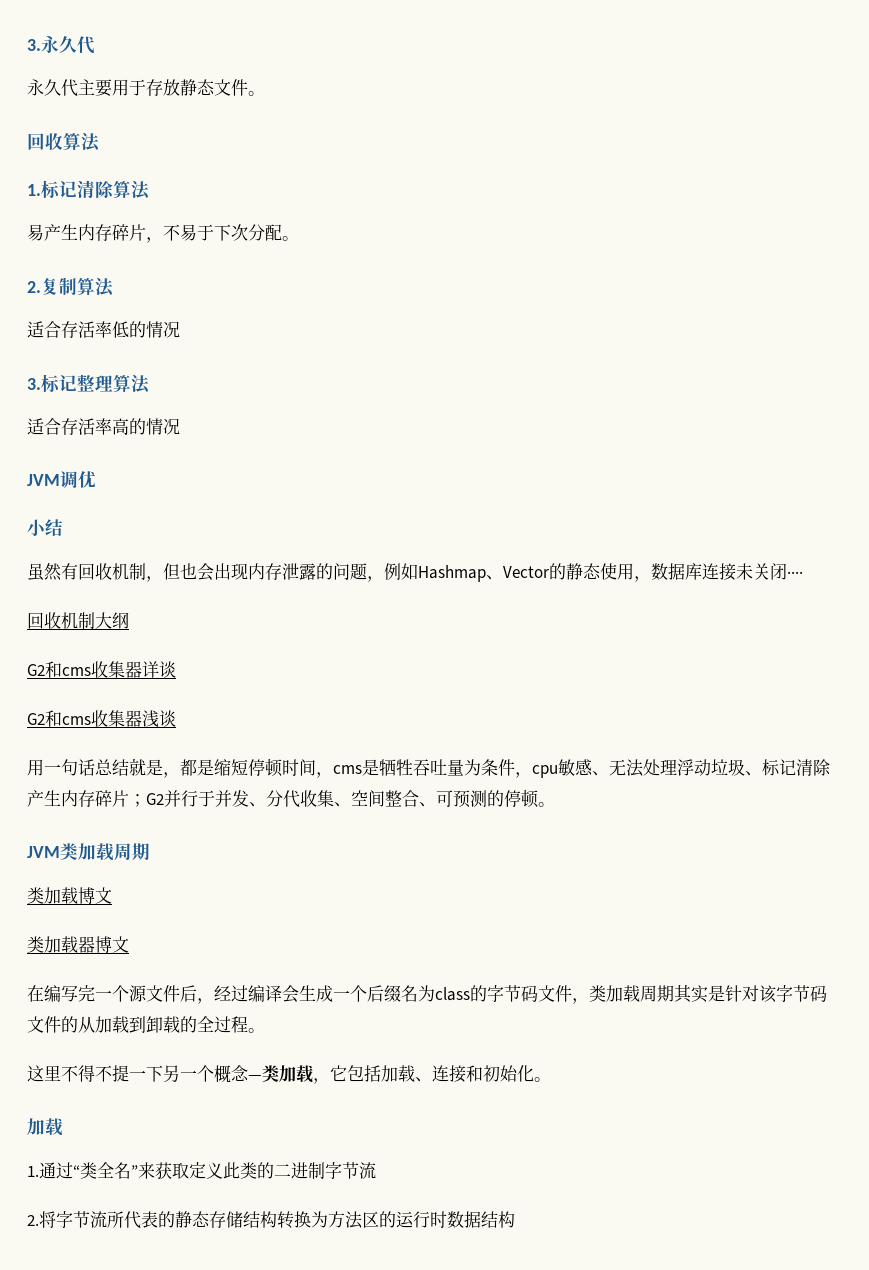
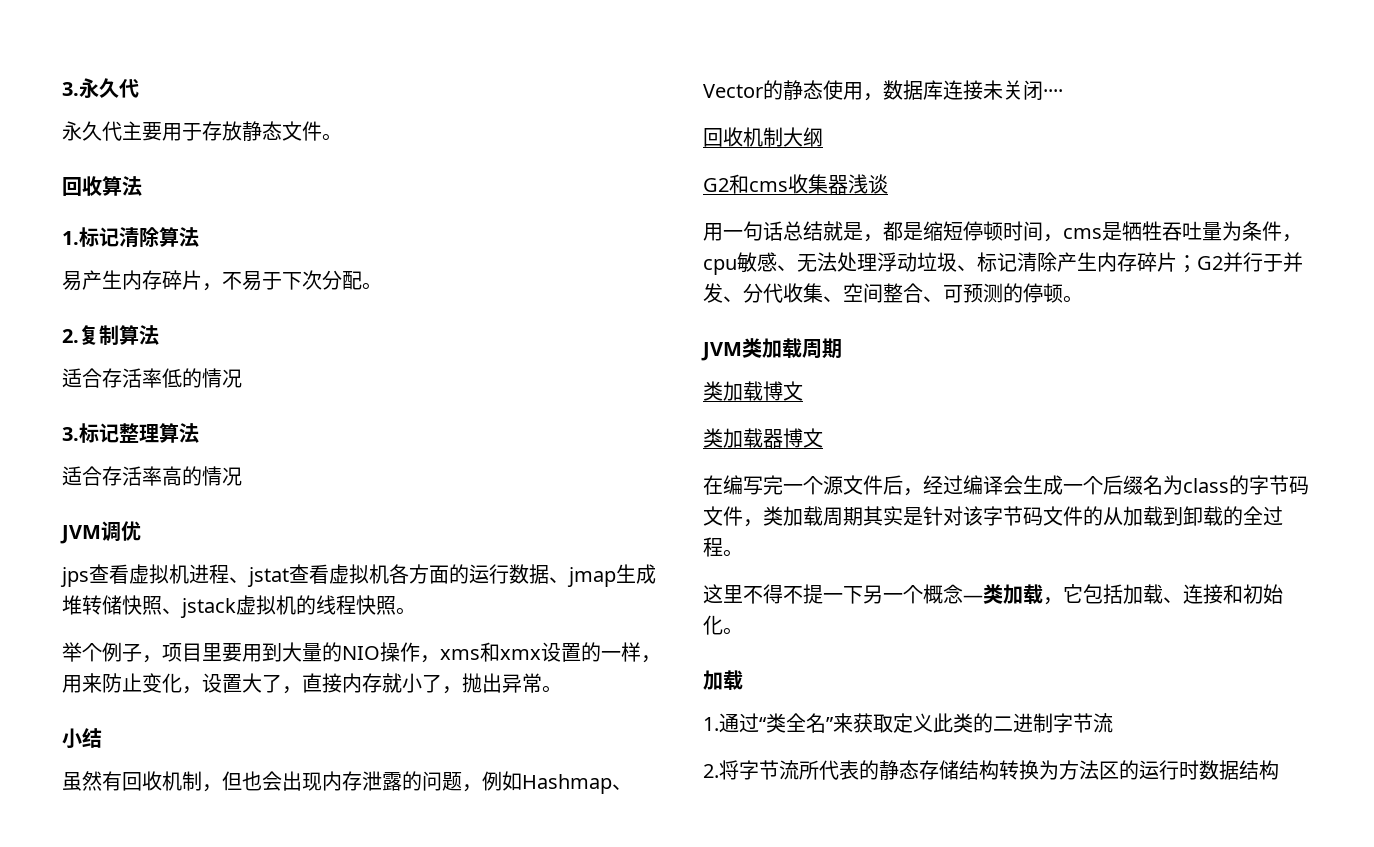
(96, 479) none -> [60,564,656,587] [62,595,416,618] [62,642,661,663] [62,673,562,694] // jps查看虚拟机进程、jstat查看虚拟机各方面的运行数据、jmap生成堆转储快照、jstack虚拟机的线程快照。 // 举个例子，项目里要用到大量的NIO操作，xms和xmx设置的一样，用来防止变化，设置大了，直接内存就小了，抛出异常。
[27,661,176,678] // G2和cms收集器详谈 -> (823, 137) none

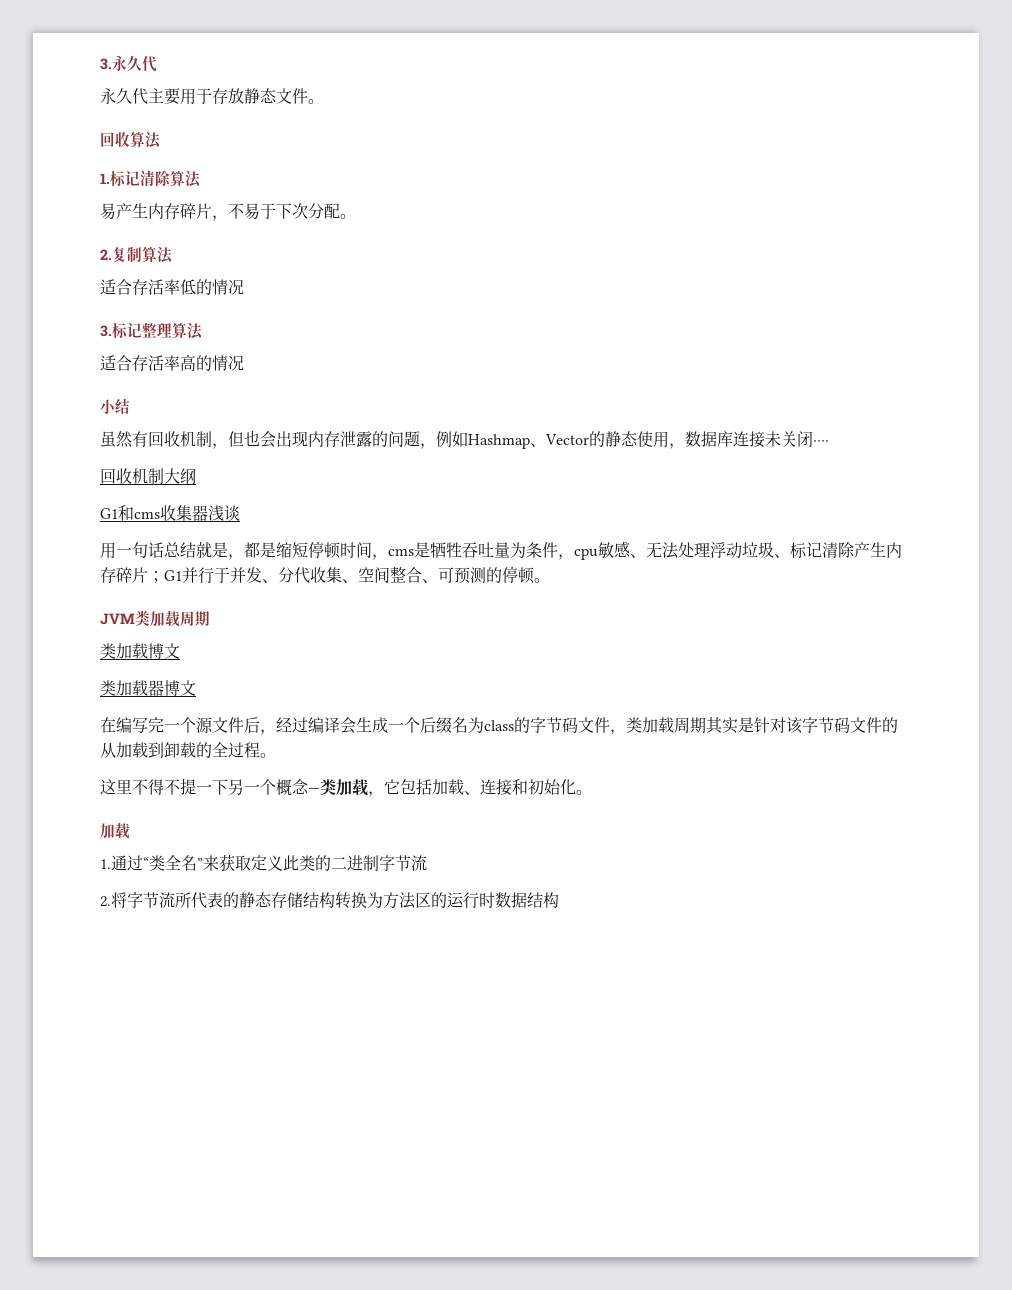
[60,521,141,544] [60,564,656,587] [62,595,416,618] [62,642,661,663] [62,673,562,694] // JVM调优 // jps查看虚拟机进程、jstat查看虚拟机各方面的运行数据、jmap生成堆转储快照、jstack虚拟机的线程快照。 // 举个例子，项目里要用到大量的NIO操作，xms和xmx设置的一样，用来防止变化，设置大了，直接内存就小了，抛出异常。 -> (244, 363) none
[703,178,729,192] G2 -> [100,508,118,519] G1
[1197,256,1223,270] G2 -> [164,570,182,581] G1

